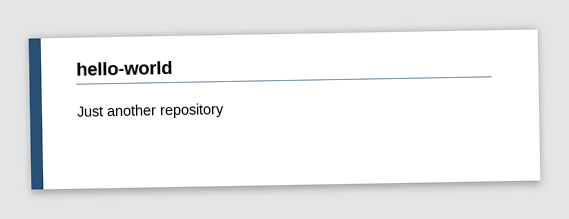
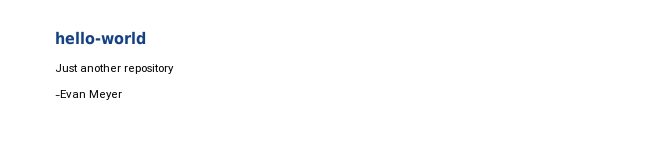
(225, 111) none -> [55,90,123,100] // -Evan Meyer

